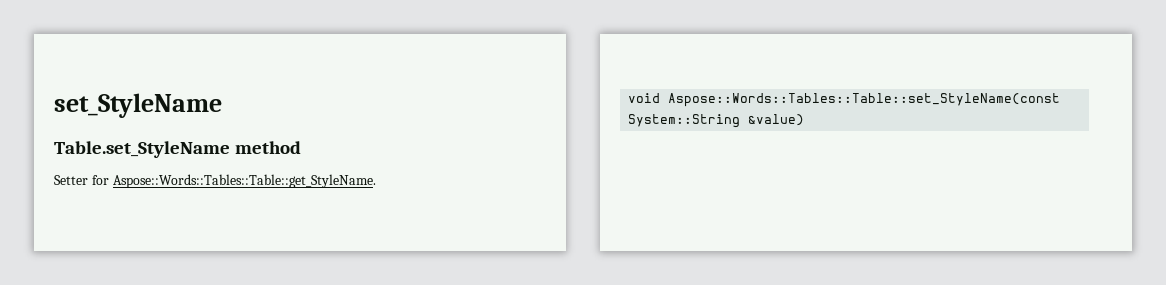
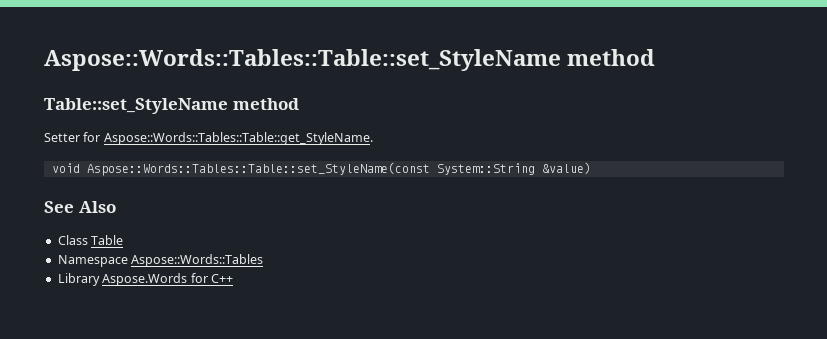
[54,93,222,118] [54,141,230,158] set_StyleName // Table.set_StyleName -> [44,49,656,71] [44,98,228,114] Aspose::Words::Tables::Table::set_StyleName method // Table::set_StyleName
(805, 120) none -> [44,201,116,213] [57,235,124,245] [57,254,264,267] [57,273,233,286] // See Also // Class Table // Namespace Aspose::Words::Tables // Library Aspose.Words for C++

